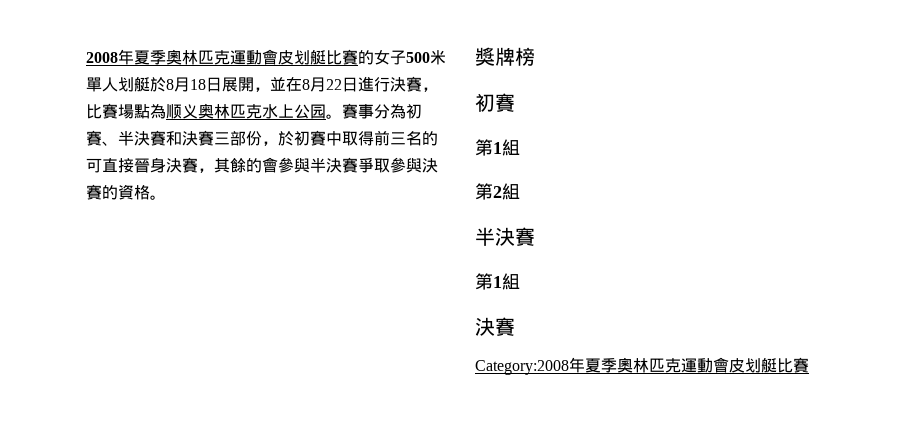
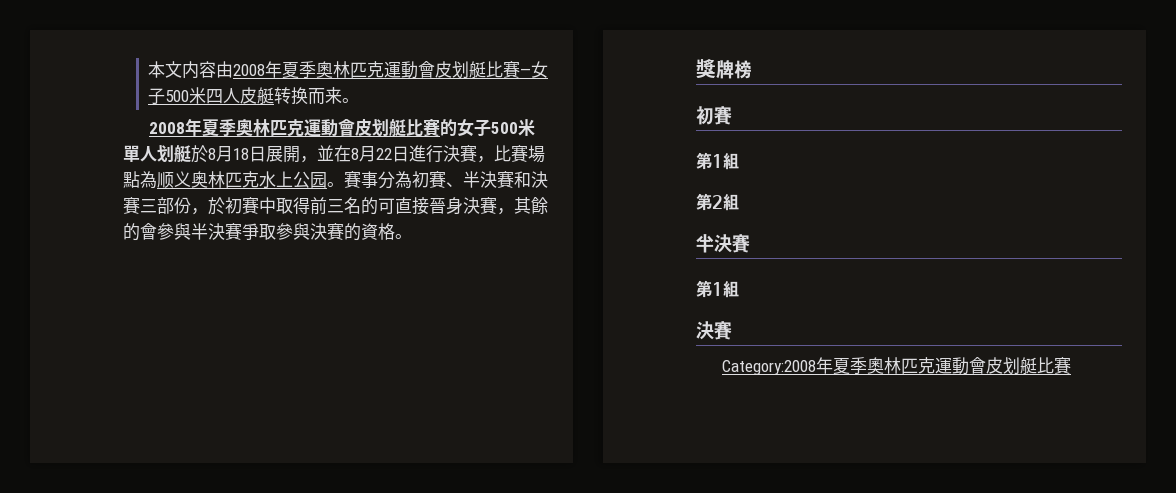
(86, 57) none -> [147,61,548,79] [147,87,359,105] 本文内容由2008年夏季奧林匹克運動會皮划艇比賽—女子500米四人皮艇转换而来。 //

